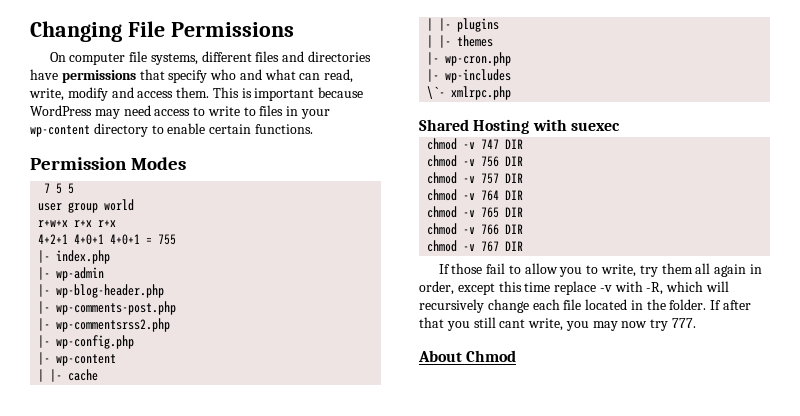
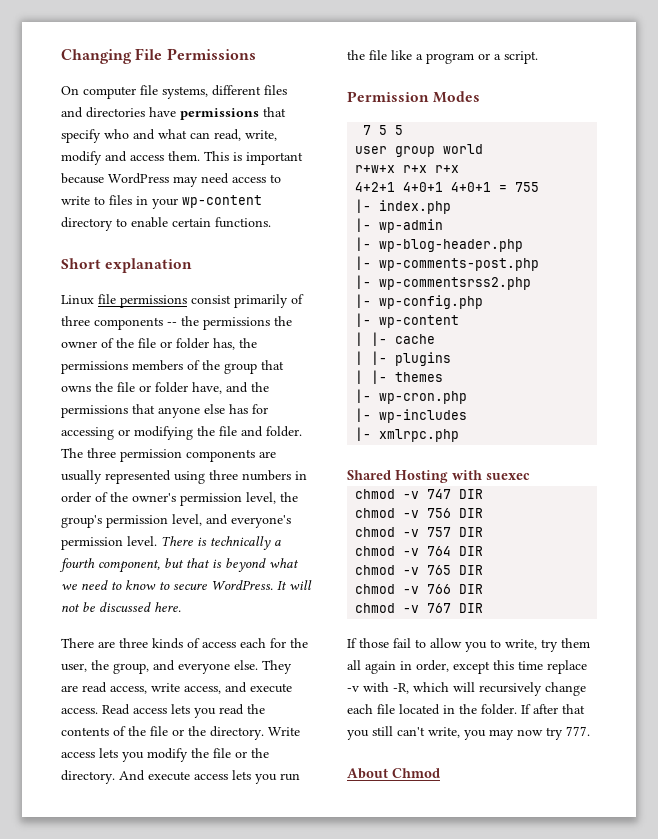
(313, 129) none -> [61,258,193,273] [61,294,304,308] [61,316,292,330] [61,338,257,350] [61,360,284,374] [61,382,269,394] [61,404,268,418] [61,426,302,440] [61,448,276,462] [61,470,307,484] [61,492,298,506] [61,514,291,528] [61,536,281,550] [59,558,299,573] [61,580,312,590] [61,602,181,612] [61,638,308,649] [61,660,292,674] [61,682,292,694] [61,704,265,718] [61,726,300,740] [61,748,269,762] [61,770,300,784] [347,50,538,64] // Short explanation // Linux file permissions consist primarily of three components -- the permissions the owner of the file or folder has, the permissions members of the group that owns the file or folder have, and the permissions that anyone else has for accessing or modifying the file and folder. The three permission components are usually represented using three numbers in order of the owner's permission level, the group's permission level, and everyone's permission level. There is technically a fourth component, but that is beyond what we need to know to secure WordPress. It will not be discussed here. // There are three kinds of access each for the user, the group, and everyone else. They are read access, write access, and execute access. Read access lets you read the contents of the file or the directory. Write access lets you modify the file or the directory. And execute access lets you run the file like a program or a script.
[427,86,446,99] \`- -> [355,427,372,441] |-
[499,319,526,328] cant -> [397,727,425,736] can't

